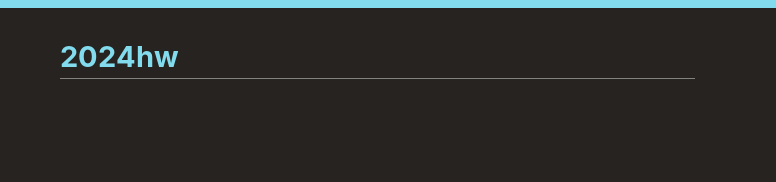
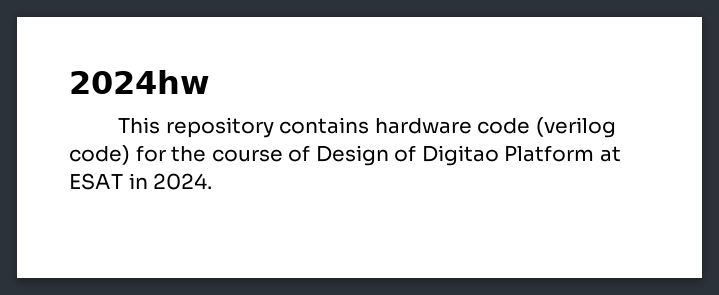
(179, 56) none -> [118,117,616,138] [69,145,621,166] [69,173,213,190] // This repository contains hardware code (verilog code) for the course of Design of Digitao Platform at ESAT in 2024.

